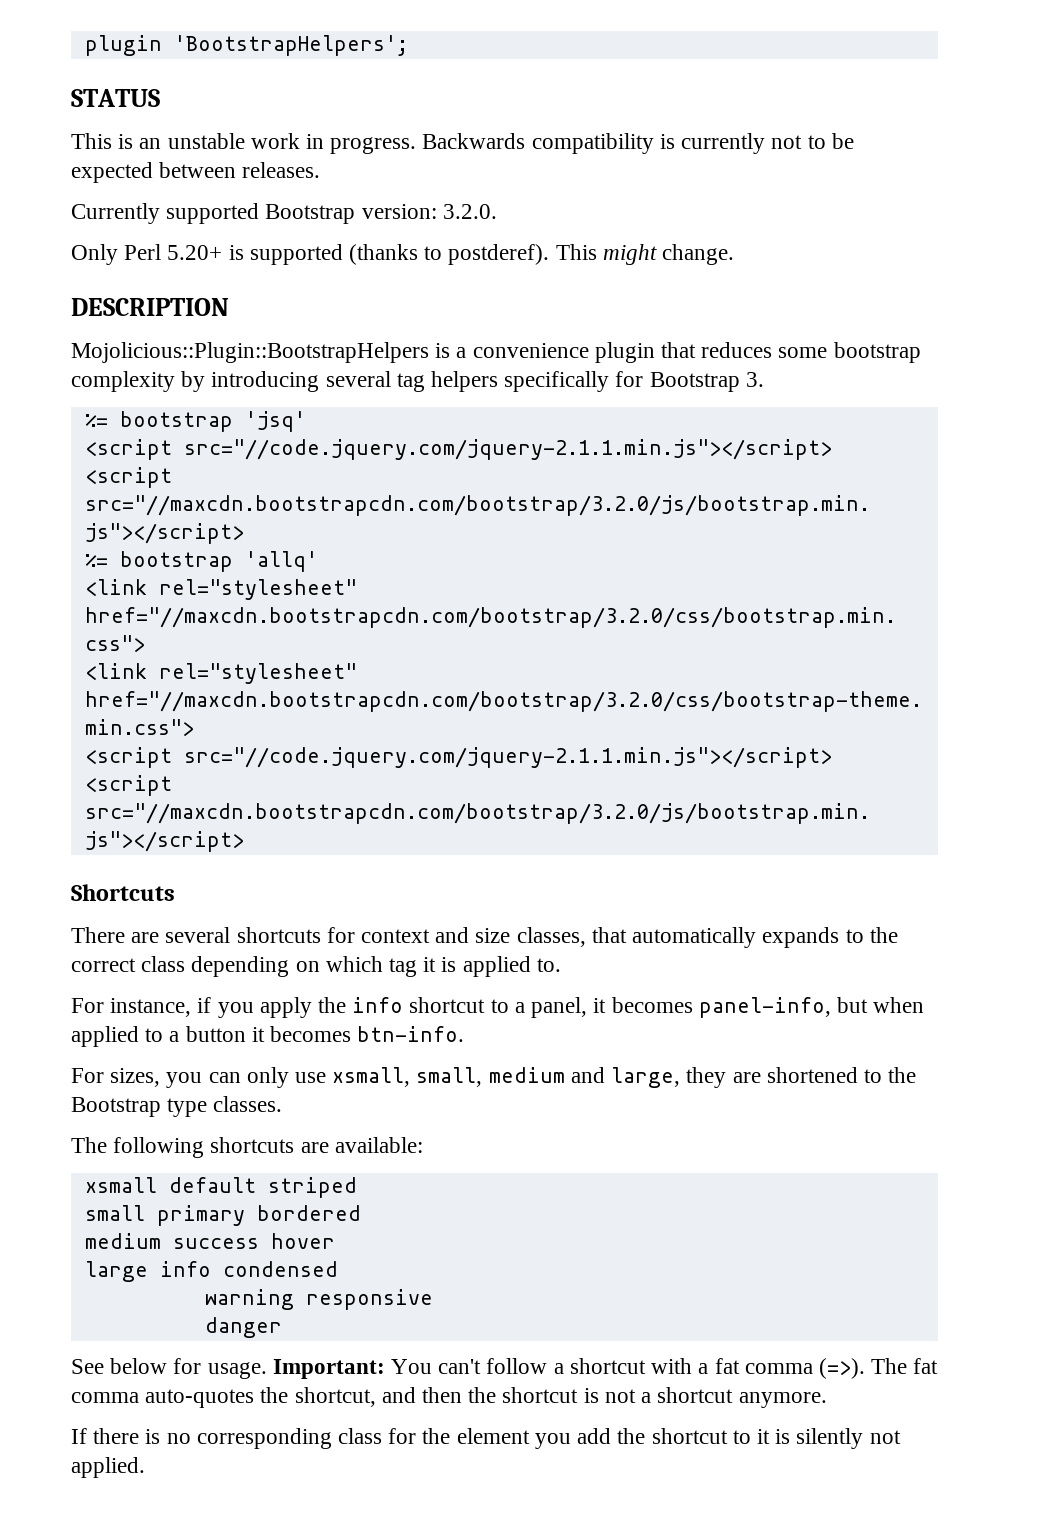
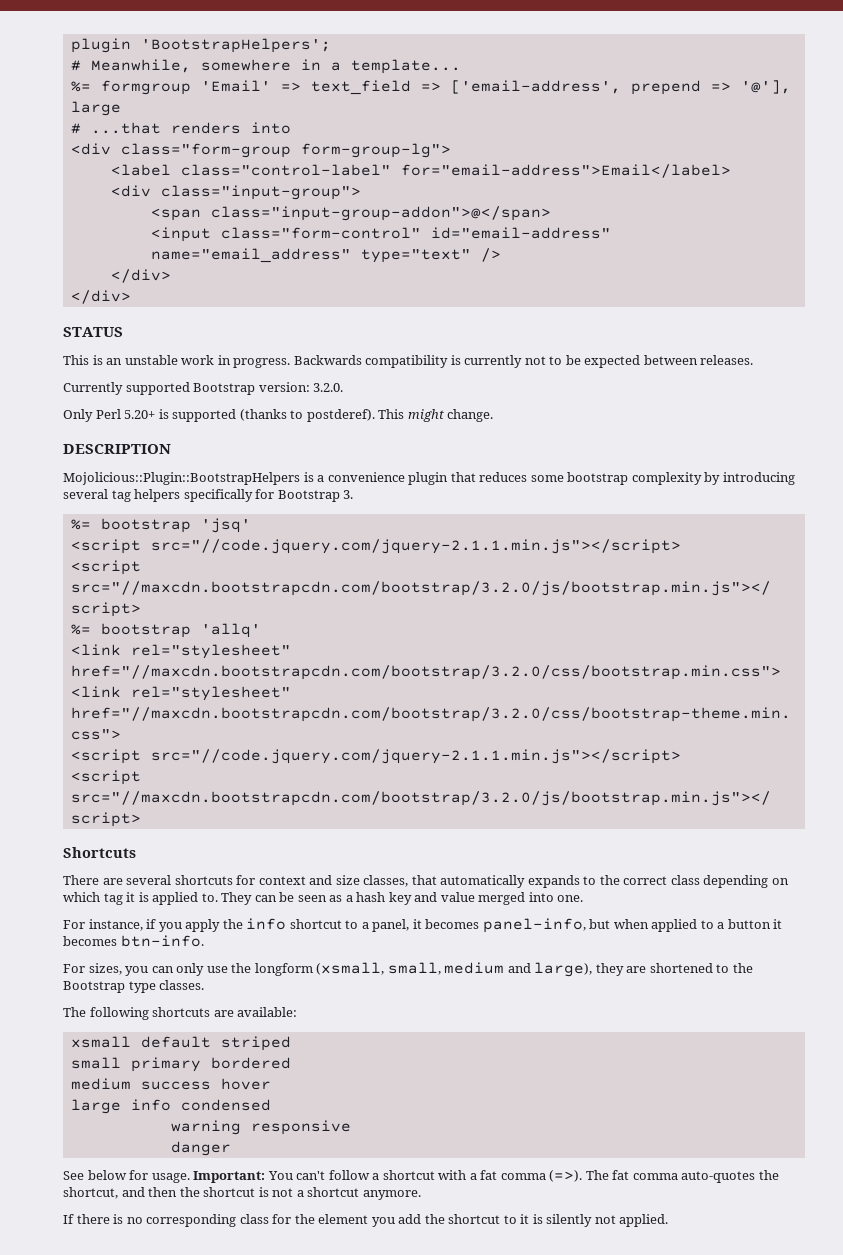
(408, 45) none -> [70,59,461,74] [70,80,791,95] [70,101,121,116] [70,122,291,134] [70,143,451,158] [110,164,731,178] [110,185,361,200] [150,206,551,221] [150,227,611,242] [150,248,501,263] [110,269,171,283] [70,290,131,304] // # Meanwhile, somewhere in a template... // %= formgroup 'Email' => text_field => ['email-address', prepend => '@'], large // # ...that renders into // <div class="form-group form-group-lg"> // <label class="control-label" for="email-address">Email</label> // <div class="input-group"> // <span class="input-group-addon">@</span> // <input class="form-control" id="email-address" name="email_address" type="text" /> // </div> // </div>
(561, 965) none -> [221,892,584,905] They can be seen as a hash key and value merged into one.
[332,1067,411,1087] xsmall, -> [231,962,385,976] the longform (xsmall,
[611,1067,681,1088] large, -> [534,962,593,977] large),

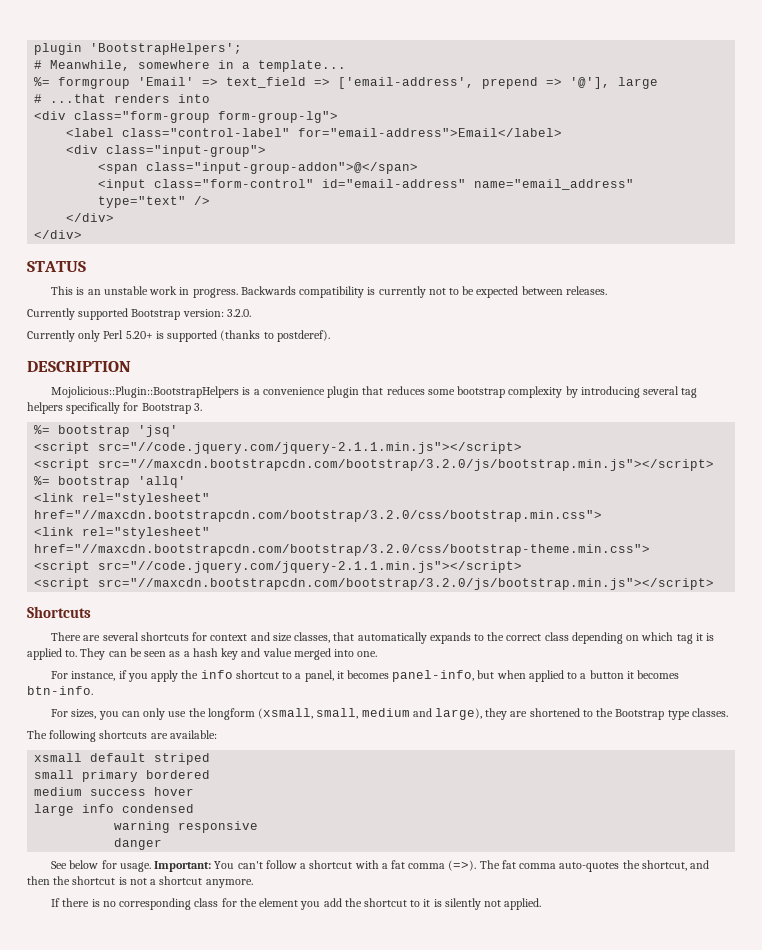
[63,409,93,422] Only -> [27,330,101,342] Currently only
[378,409,494,422] This might change. -> (330, 336) none

